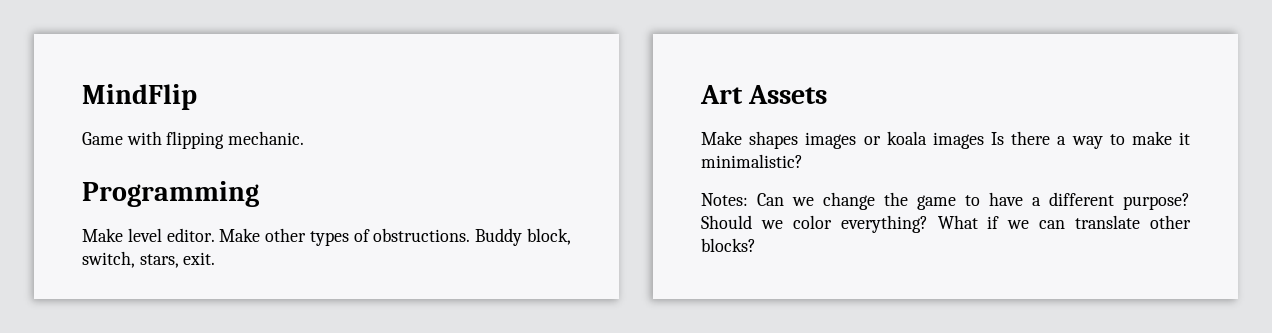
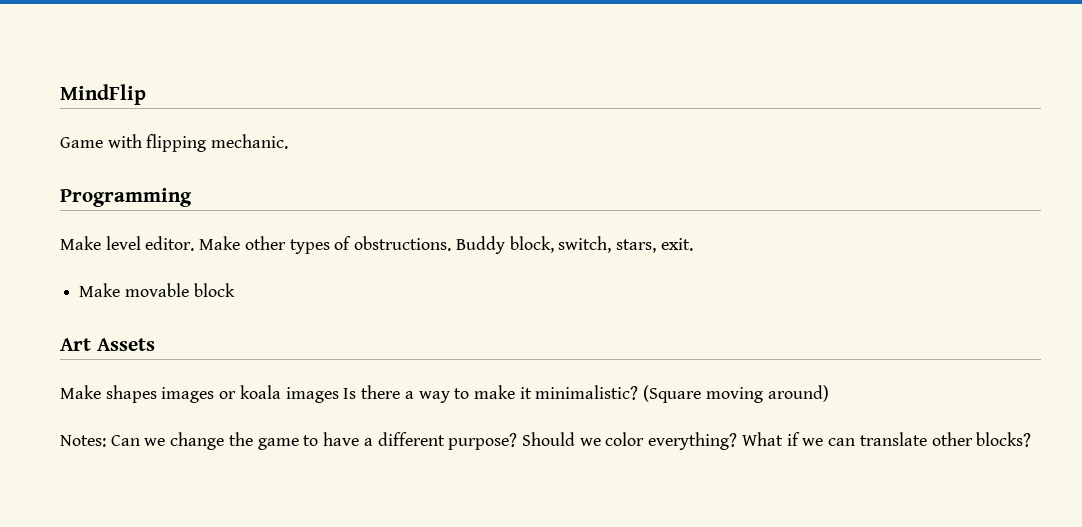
(216, 258) none -> [79,283,235,297] // Make movable block
(803, 161) none -> [643,385,829,403] (Square moving around)

